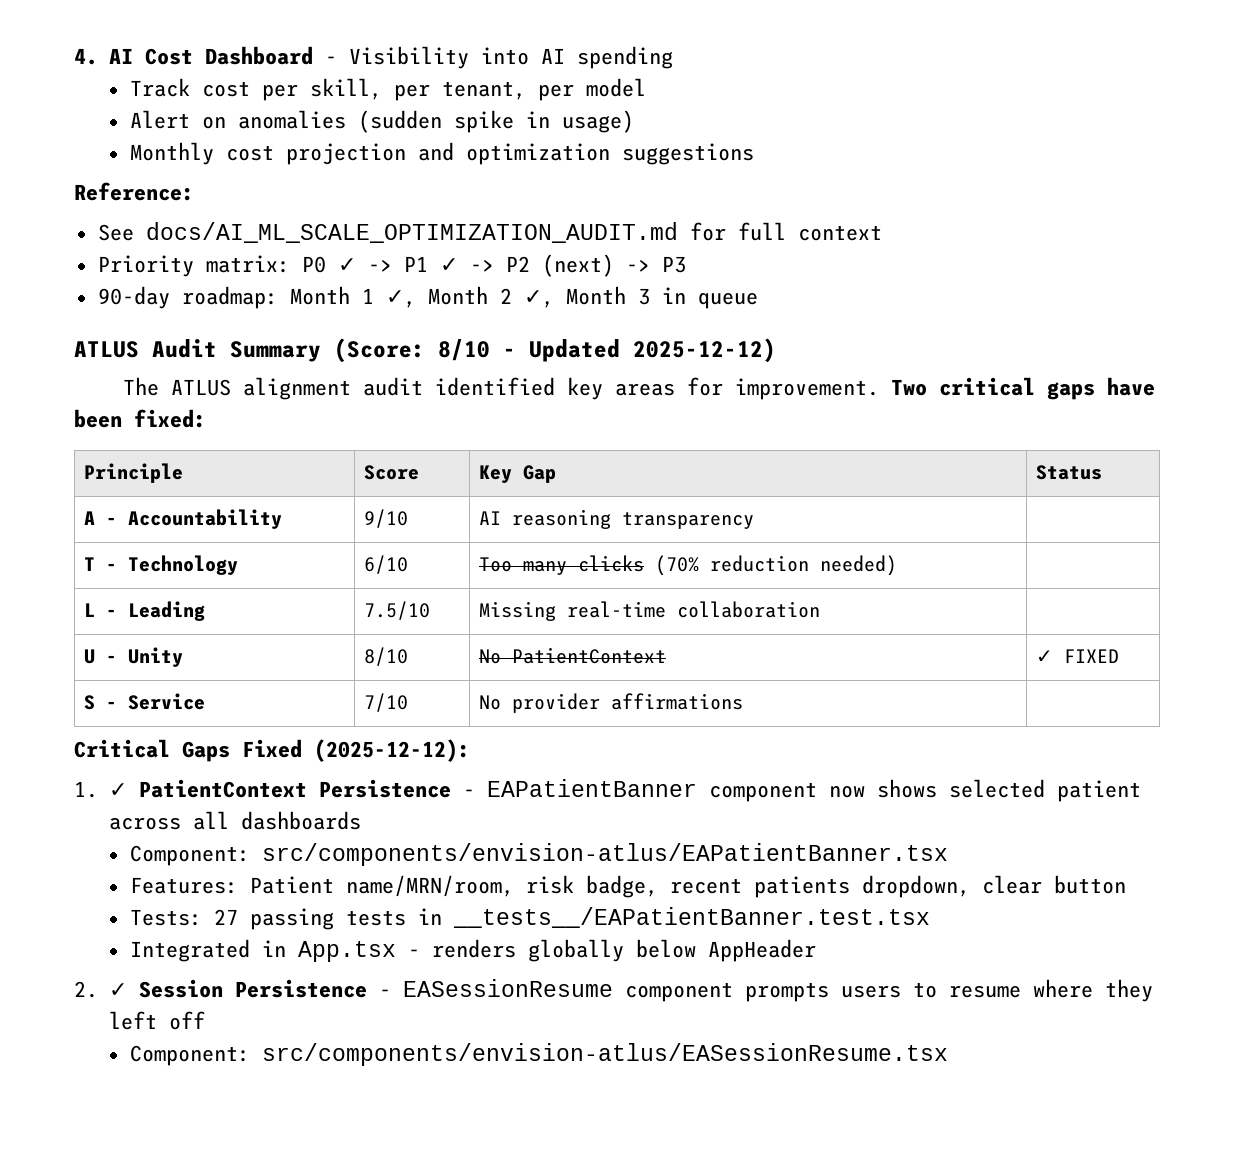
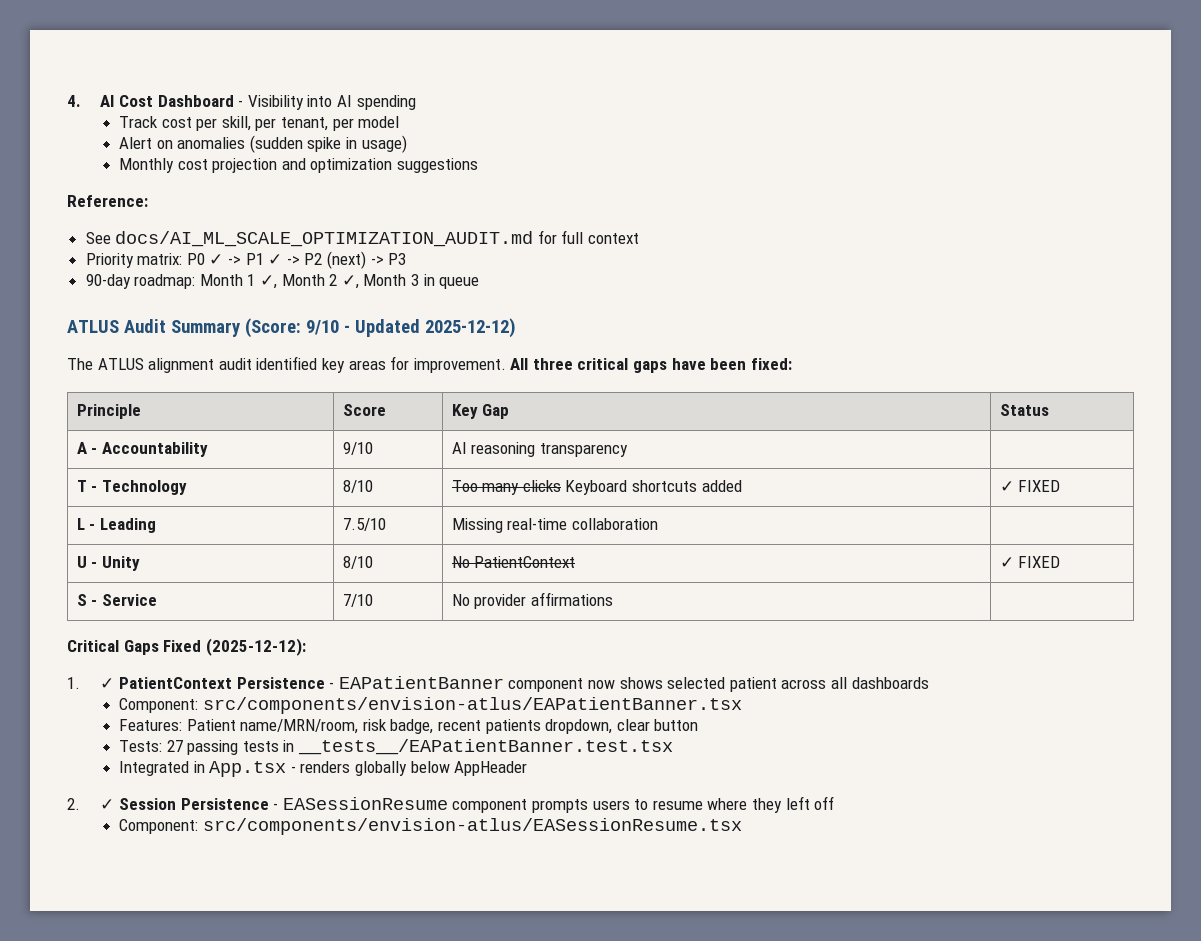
[438,339,490,361] 8/10 -> [305,320,339,335] 9/10
[891,379,928,396] Two -> [510,358,573,370] All three
[363,555,408,574] 6/10 -> [342,480,373,493] 8/10
[654,555,897,576] (70% reduction needed) | -> [565,480,742,495] [999,480,1061,492] Keyboard shortcuts added | ✓ FIXED

